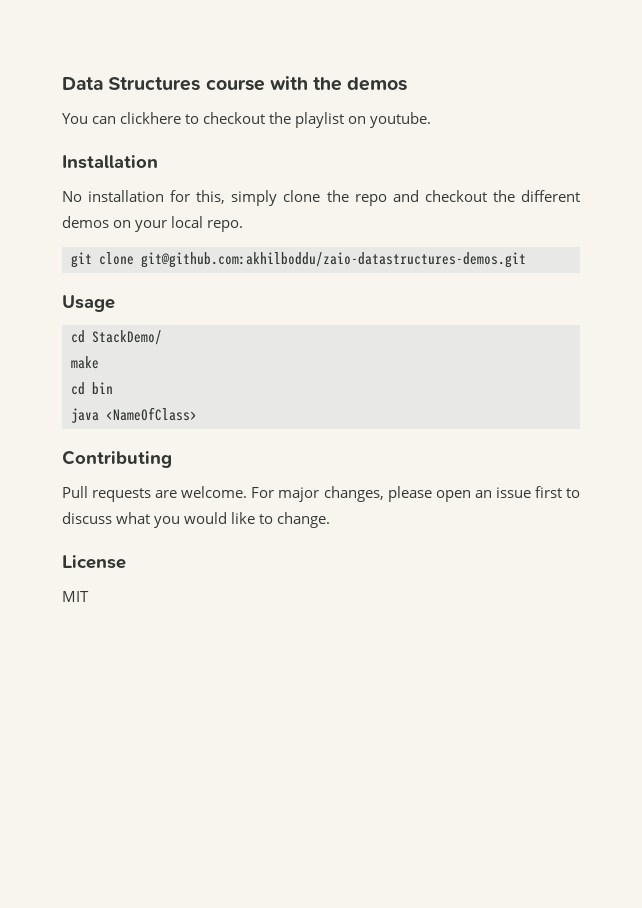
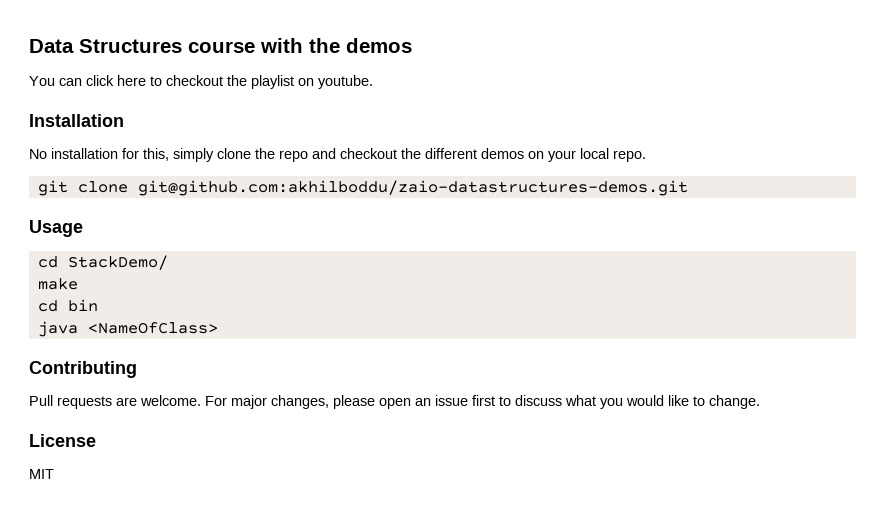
[120,112,182,124] clickhere -> [86,75,146,86] click here

